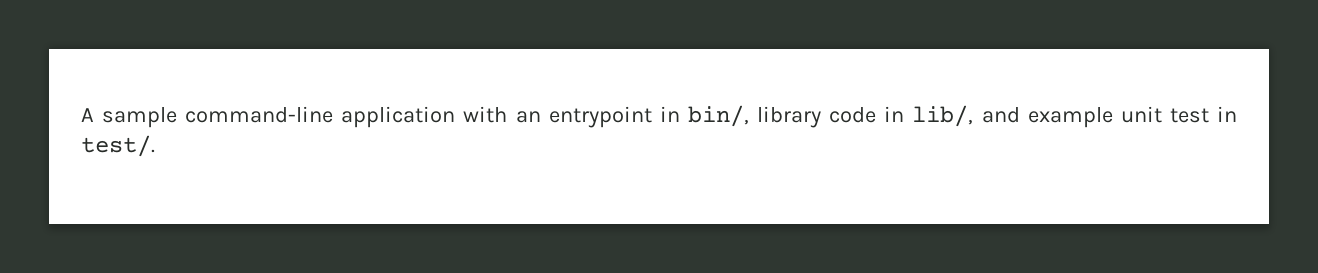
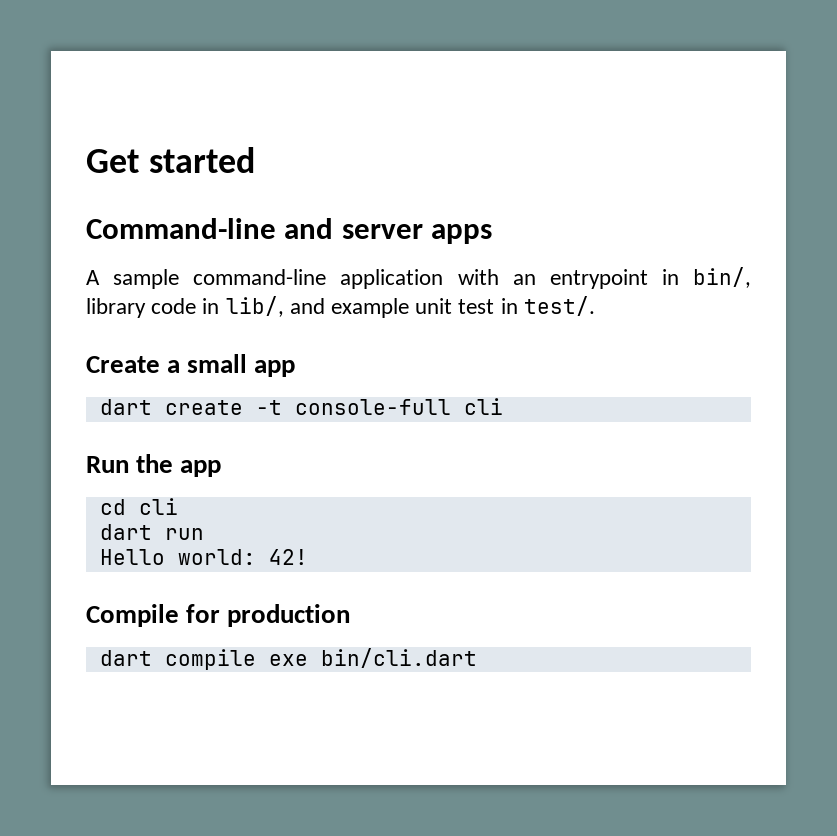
(81, 115) none -> [86,147,255,173] [86,218,493,244] Get started // Command-line and server apps //
(155, 146) none -> [86,354,296,377] [99,398,503,415] [86,454,222,477] [99,498,178,515] [99,524,204,540] [99,549,308,565] [86,604,351,627] [99,648,477,670] // Create a small app // dart create -t console-full cli // Run the app // cd cli // dart run // Hello world: 42! // Compile for production // dart compile exe bin/cli.dart

